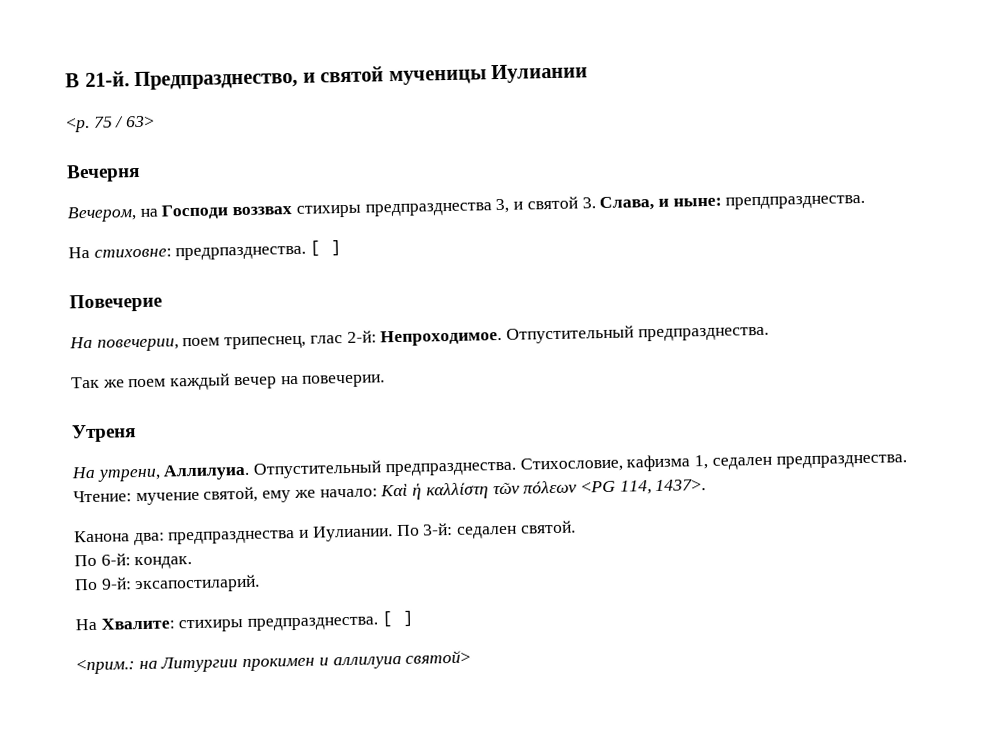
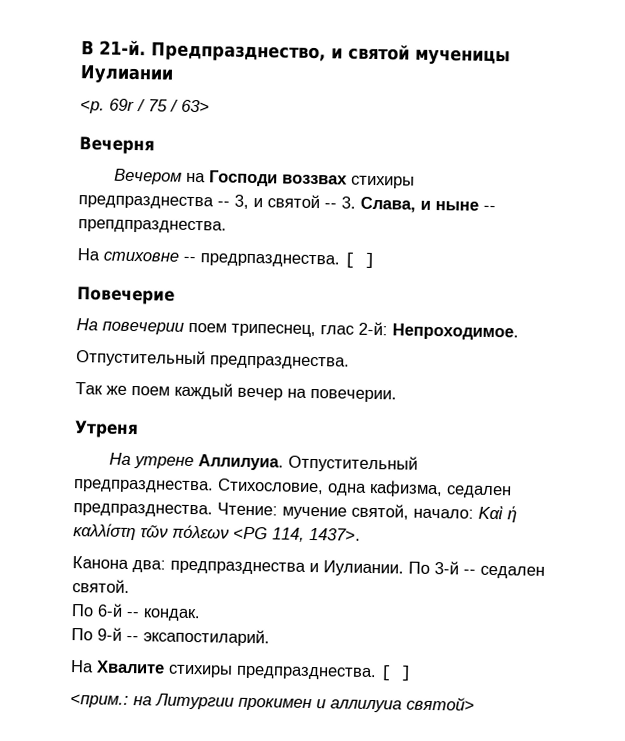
(90, 124) none -> [109,98,145,112] 69r /
[67,206,137,223] Вечером, -> [114,168,183,185] Вечером
(492, 209) none -> [217,201,230,207] --
(578, 203) none -> [324,203,337,209] --
[672,197,722,207] ныне: -> [435,201,496,212] ныне --
[93,248,172,258] стиховне: -> [103,251,196,263] стиховне --
[96,338,179,352] повечерии, -> [102,321,184,335] повечерии
(503, 337) none -> (519, 332) //
[96,468,161,482] утрени, -> [134,456,195,470] утрене
[626,454,709,472] кафизма 1, -> [327,479,443,498] одна кафизма,
[262,489,316,503] ему же -> (409, 511) none
[422,522,454,536] 3-й: -> [434,561,476,575] 3-й --
[100,553,131,566] 6-й: -> [97,603,139,618] 6-й --
[100,577,132,590] 9-й: -> [97,627,139,642] 9-й --
[100,617,175,630] Хвалите: -> [96,660,165,674] Хвалите

